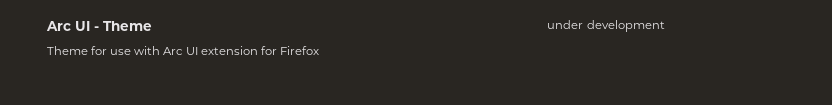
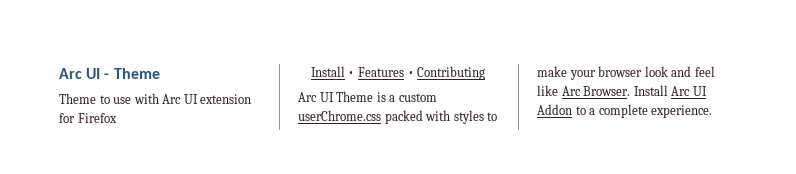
[91,46,108,55] for -> [99,95,110,104] to
[547,20,665,32] under development -> [310,66,486,80] [298,91,437,102] [298,110,498,124] [537,66,715,80] [537,85,707,96] [537,104,713,118] Install • Features • Contributing // Arc UI Theme is a custom userChrome.css packed with styles to make your browser look and feel like Arc Browser. Install Arc UI Addon to a complete experience.

